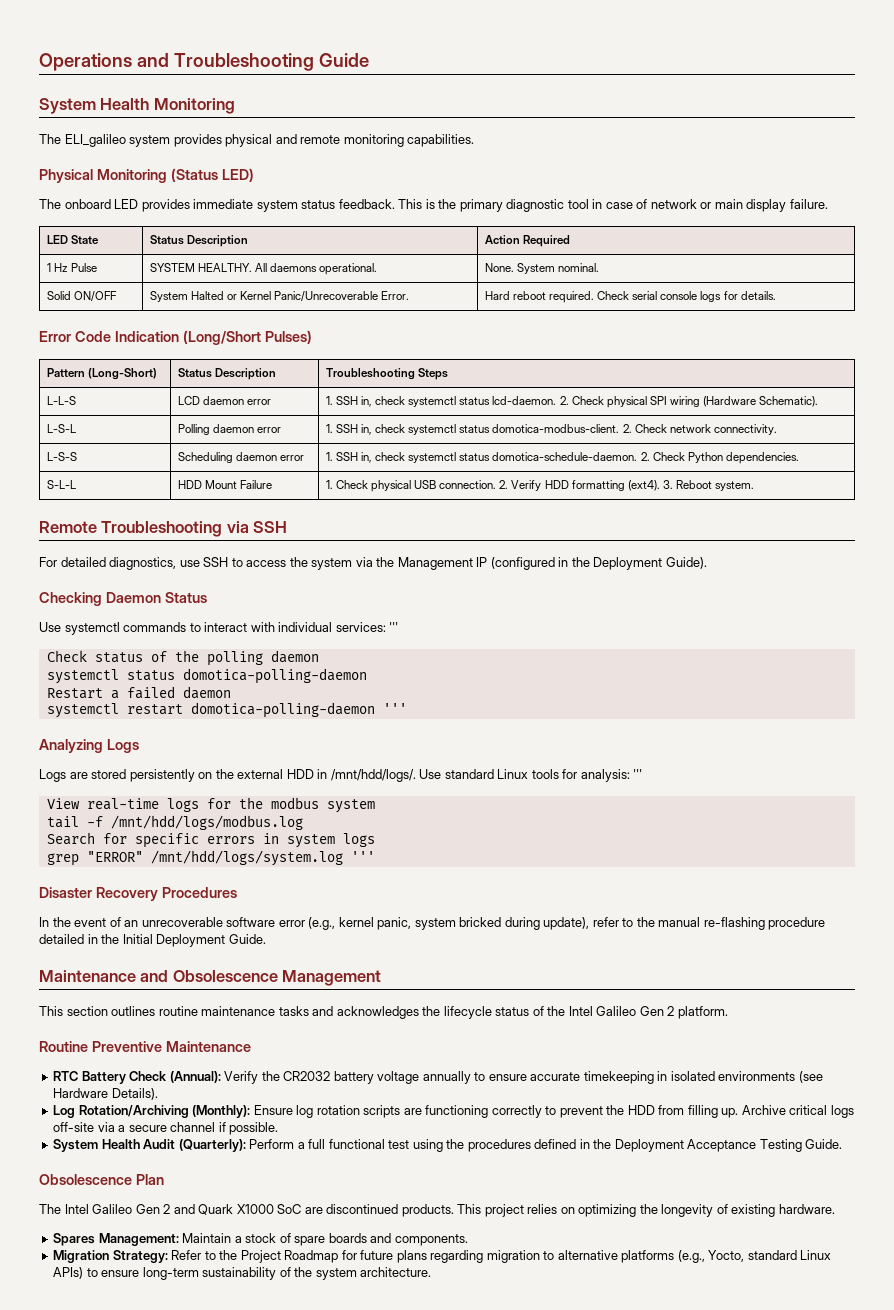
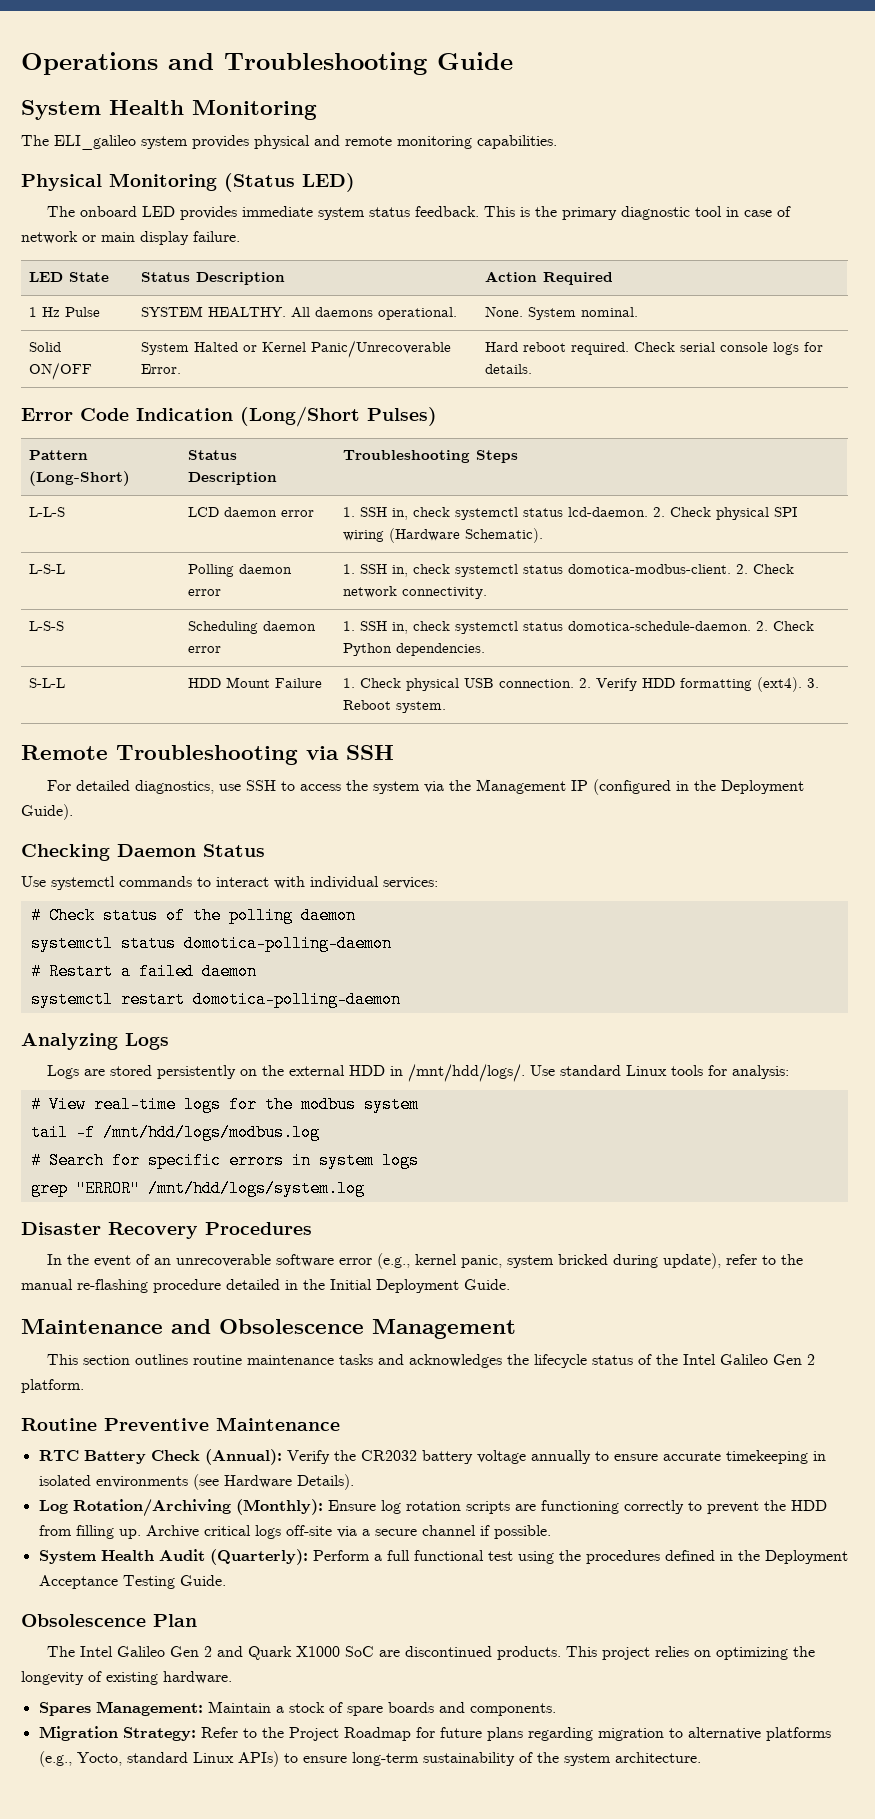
[389,622,399,632] ''' // -> [30,907,41,924] // #
(367, 676) none -> [30,963,41,980] #
[382,703,407,714] ''' -> (401, 999) none
[633,769,643,779] ''' // -> [30,1096,41,1113] // #
(303, 822) none -> [30,1152,41,1169] #
[350,851,375,862] ''' -> (365, 1188) none

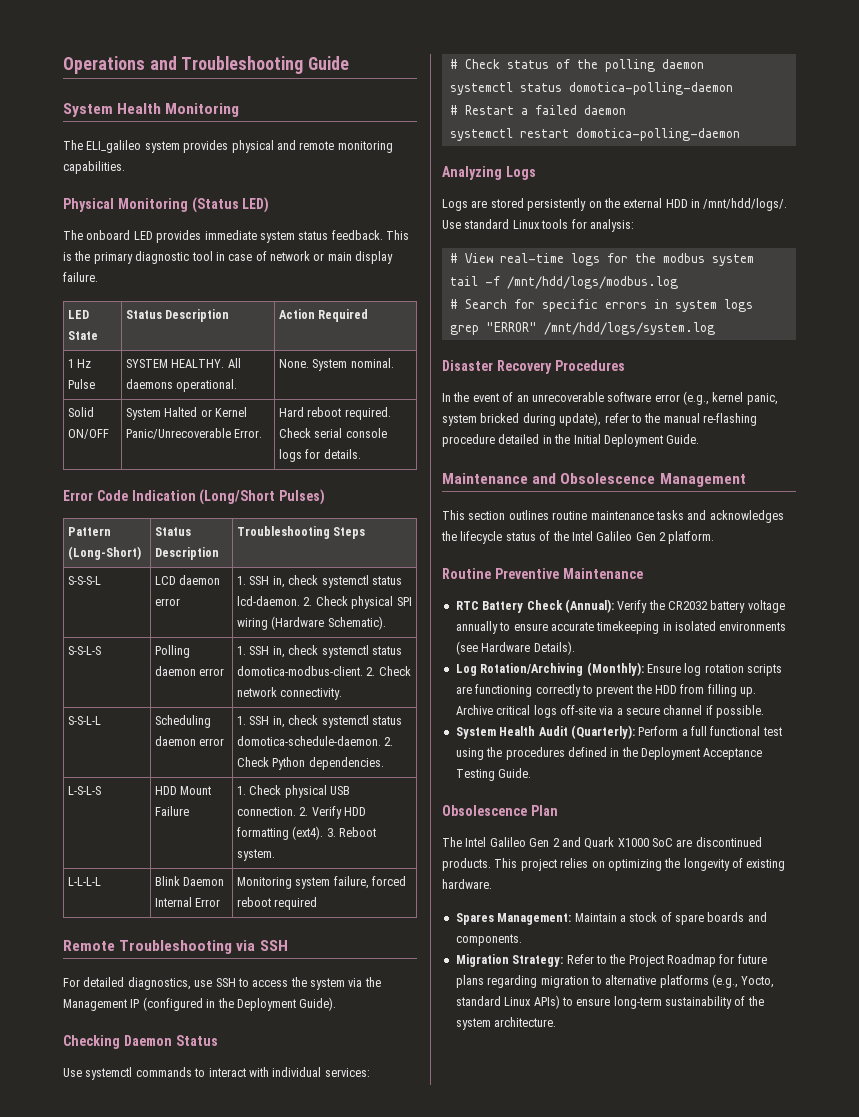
[28,507,65,517] L-L-S -> [68,576,102,585] S-S-S-L
[28,564,65,574] L-S-L -> [68,646,102,655] S-S-L-S
[28,621,64,631] L-S-S -> [68,716,102,725] S-S-L-L
[28,678,65,688] S-L-L -> [68,786,102,795] L-S-L-S
(446, 707) none -> [68,877,102,886] [155,876,225,886] [155,897,221,907] [237,876,407,889] [237,897,318,910] // L-L-L-L | Blink Daemon Internal Error | Monitoring system failure, forced reboot required

